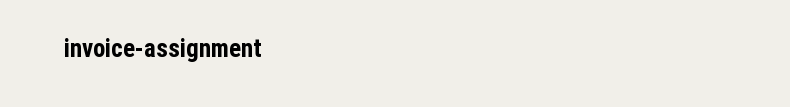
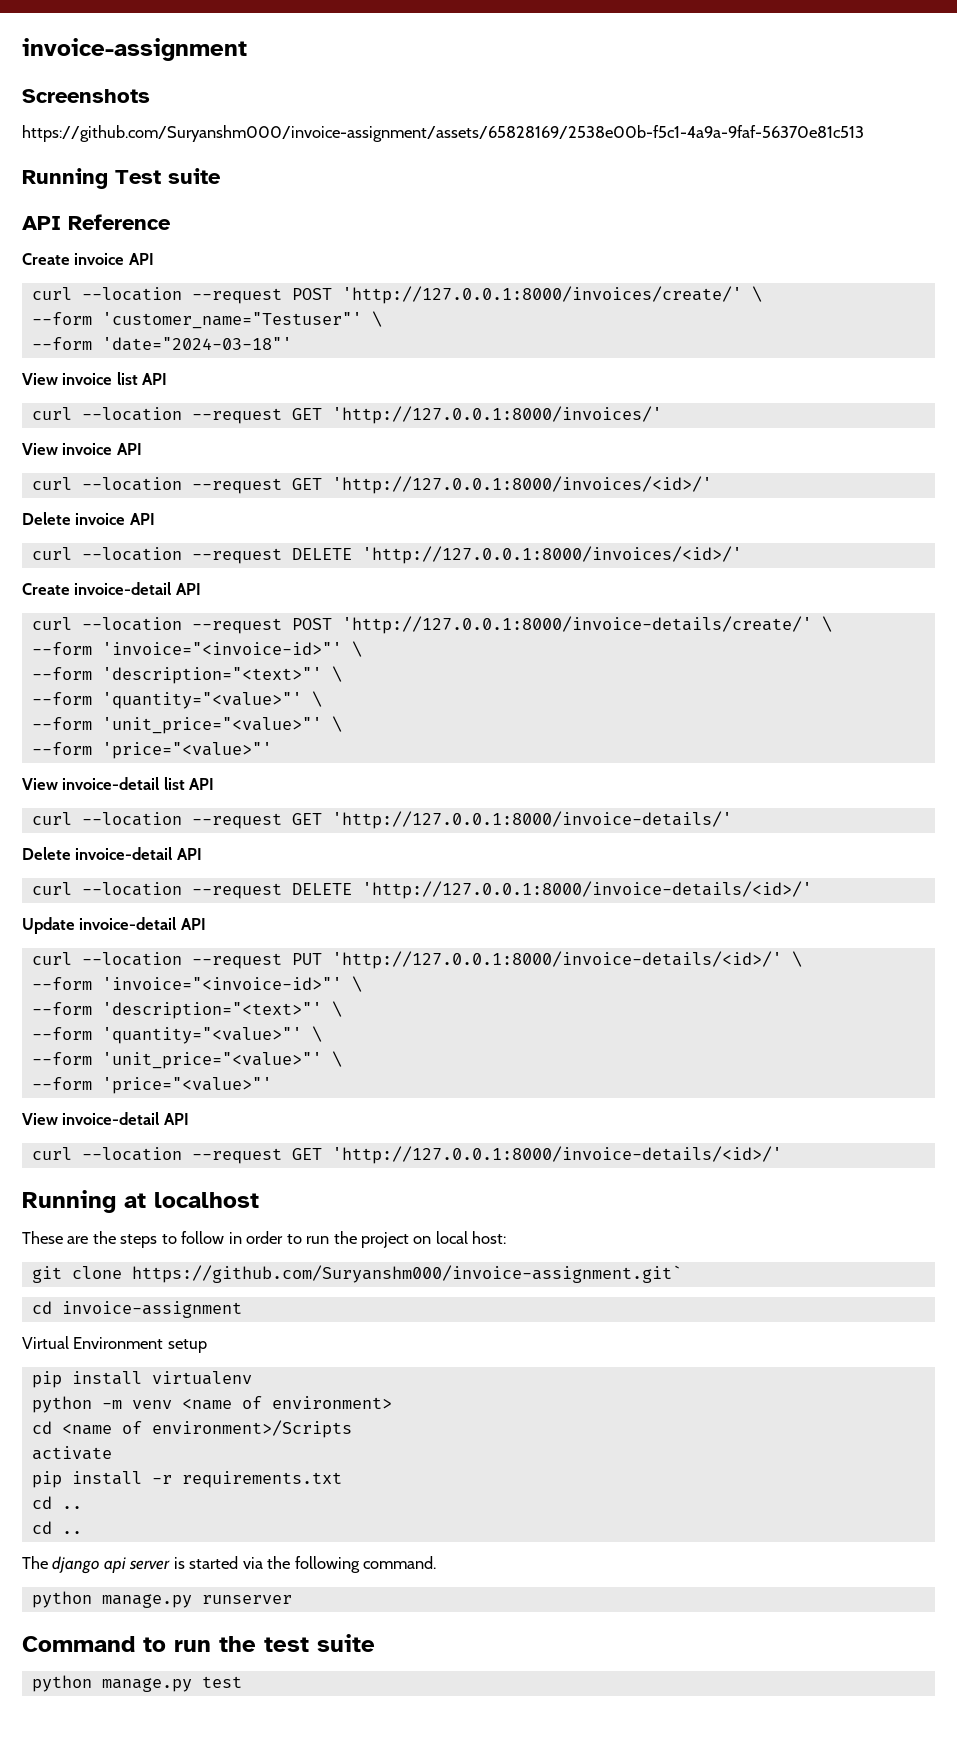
[64,38,262,62] invoice-assignment -> [22,38,247,61] [22,89,150,103] [22,125,864,142] [22,168,221,189] [22,214,171,230] [22,253,154,265] [31,286,762,304] [31,311,382,329] [31,337,292,351] [22,372,168,385] [31,406,662,424] [22,443,142,455] [31,476,712,494] [22,512,155,525] [31,546,742,564] [22,582,201,595] [31,616,832,634] [31,641,362,657] [31,666,342,684] [31,691,322,709] [31,716,342,734] [31,742,272,759] [22,777,215,790] [31,811,732,829] [22,847,202,860] [31,881,812,899] [22,917,206,934] [31,951,802,969] [31,976,362,992] [31,1001,342,1019] [31,1026,322,1044] [31,1051,342,1069] [31,1077,272,1094] [22,1112,189,1125] [31,1146,782,1164] [22,1190,259,1213] [22,1231,507,1248] [31,1265,682,1283] [31,1301,242,1318] [22,1336,207,1353] [31,1371,252,1388] [31,1396,392,1413] [31,1420,352,1438] [31,1446,112,1460] [31,1471,342,1488] [31,1496,82,1509] [31,1521,82,1534] [22,1556,437,1574] [31,1591,292,1608] [22,1634,375,1652] [31,1675,242,1692] invoice-assignment // Screenshots // https://github.com/Suryanshm000/invoice-assignment/assets/65828169/2538e00b-f5c1-4a9a-9faf-56370e81c513 // Running Test suite // API Reference // Create invoice API // curl --location --request POST 'http://127.0.0.1:8000/invoices/create/' \ // --form 'customer_name="Testuser"' \ // --form 'date="2024-03-18"' // View invoice list API // curl --location --request GET 'http://127.0.0.1:8000/invoices/' // View invoice API // curl --location --request GET 'http://127.0.0.1:8000/invoices/<id>/' // Delete invoice API // curl --location --request DELETE 'http://127.0.0.1:8000/invoices/<id>/' // Create invoice-detail API // curl --location --request POST 'http://127.0.0.1:8000/invoice-details/create/' \ // --form 'invoice="<invoice-id>"' \ // --form 'description="<text>"' \ // --form 'quantity="<value>"' \ // --form 'unit_price="<value>"' \ // --form 'price="<value>"' // View invoice-detail list API // curl --location --request GET 'http://127.0.0.1:8000/invoice-details/' // Delete invoice-detail API // curl --location --request DELETE 'http://127.0.0.1:8000/invoice-details/<id>/' // Update invoice-detail API // curl --location --request PUT 'http://127.0.0.1:8000/invoice-details/<id>/' \ // --form 'invoice="<invoice-id>"' \ // --form 'description="<text>"' \ // --form 'quantity="<value>"' \ // --form 'unit_price="<value>"' \ // --form 'price="<value>"' // View invoice-detail API // curl --location --request GET 'http://127.0.0.1:8000/invoice-details/<id>/' // Running at localhost // These are the steps to follow in order to run the project on local host: // git clone https://github.com/Suryanshm000/invoice-assignment.git` // cd invoice-assignment // Virtual Environment setup // pip install virtualenv // python -m venv <name of environment> // cd <name of environment>/Scripts // activate // pip install -r requirements.txt // cd .. // cd .. // The django api server is started via the following command. // python manage.py runserver // Command to run the test suite // python manage.py test

